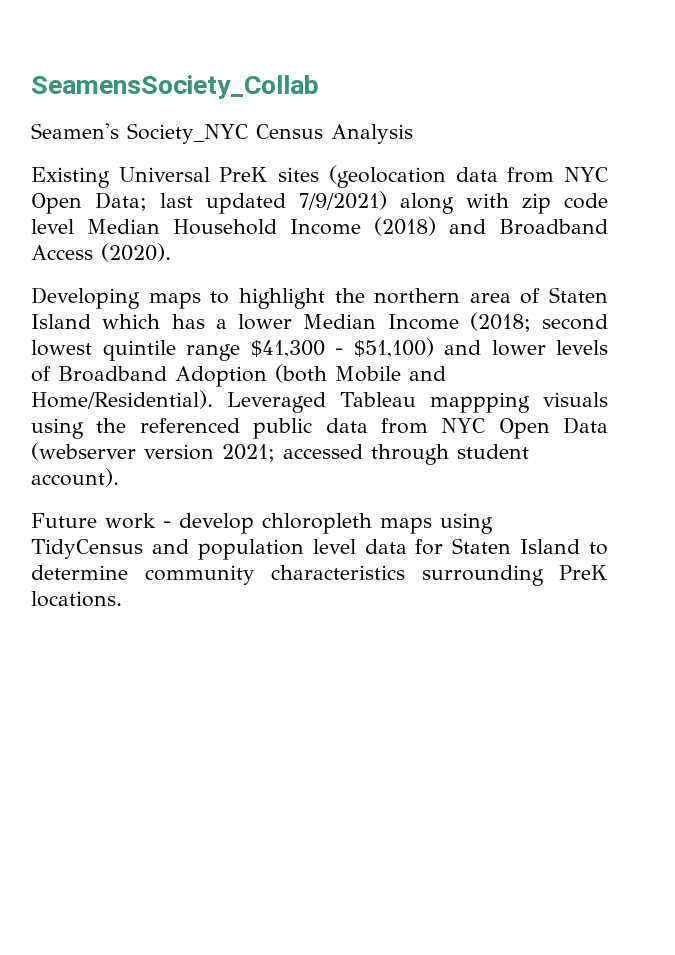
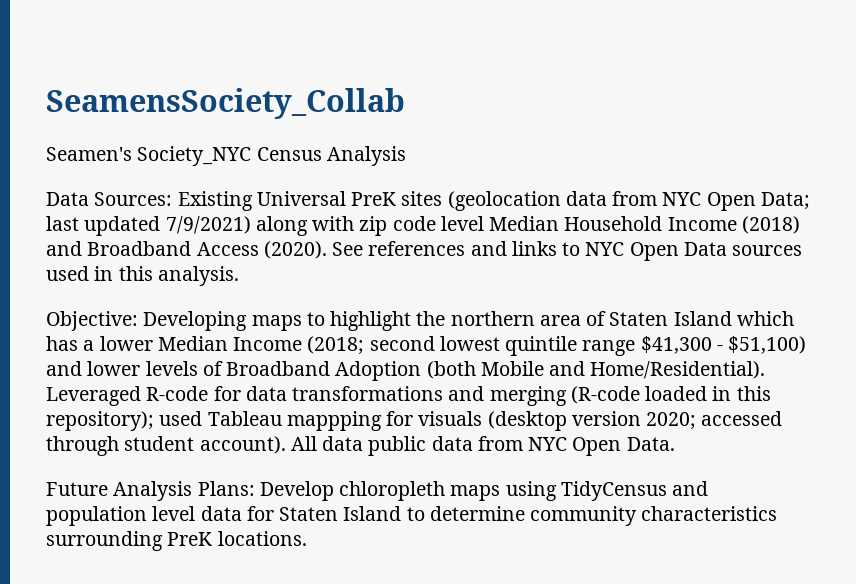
(413, 134) none -> [46,192,173,206] Data Sources:
(171, 252) // -> [332,241,803,261] [46,266,239,286] [46,311,138,331] See references and links to NYC Open Data sources used in this analysis. // Objective:
[339,392,608,413] [31,418,240,439] Tableau mappping visuals using the referenced -> [146,386,771,406] [46,411,783,431] [46,436,364,456] R-code for data transformations and merging (R-code loaded in this repository); used Tableau mappping for visuals (desktop version 2020; accessed through student account). All data
[563,417,608,434] [31,442,529,465] [31,468,119,487] [31,513,254,534] Data (webserver version 2021; accessed through student account). // Future work - develop -> [626,437,675,451] [46,481,334,501] Data. // Future Analysis Plans: Develop

